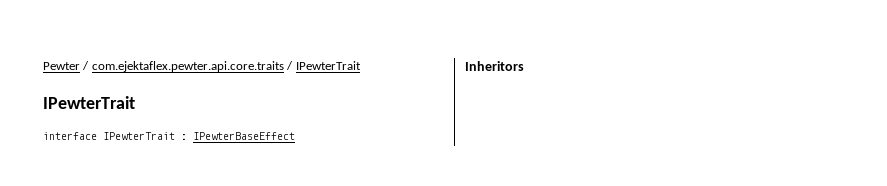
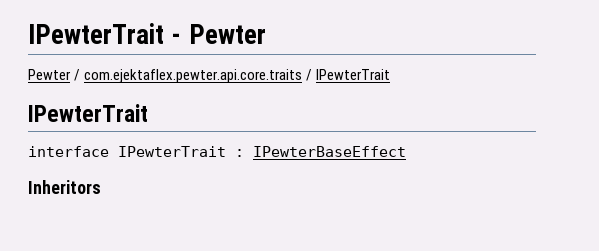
(43, 66) none -> [28,23,266,44] IPewterTrait - Pewter //

